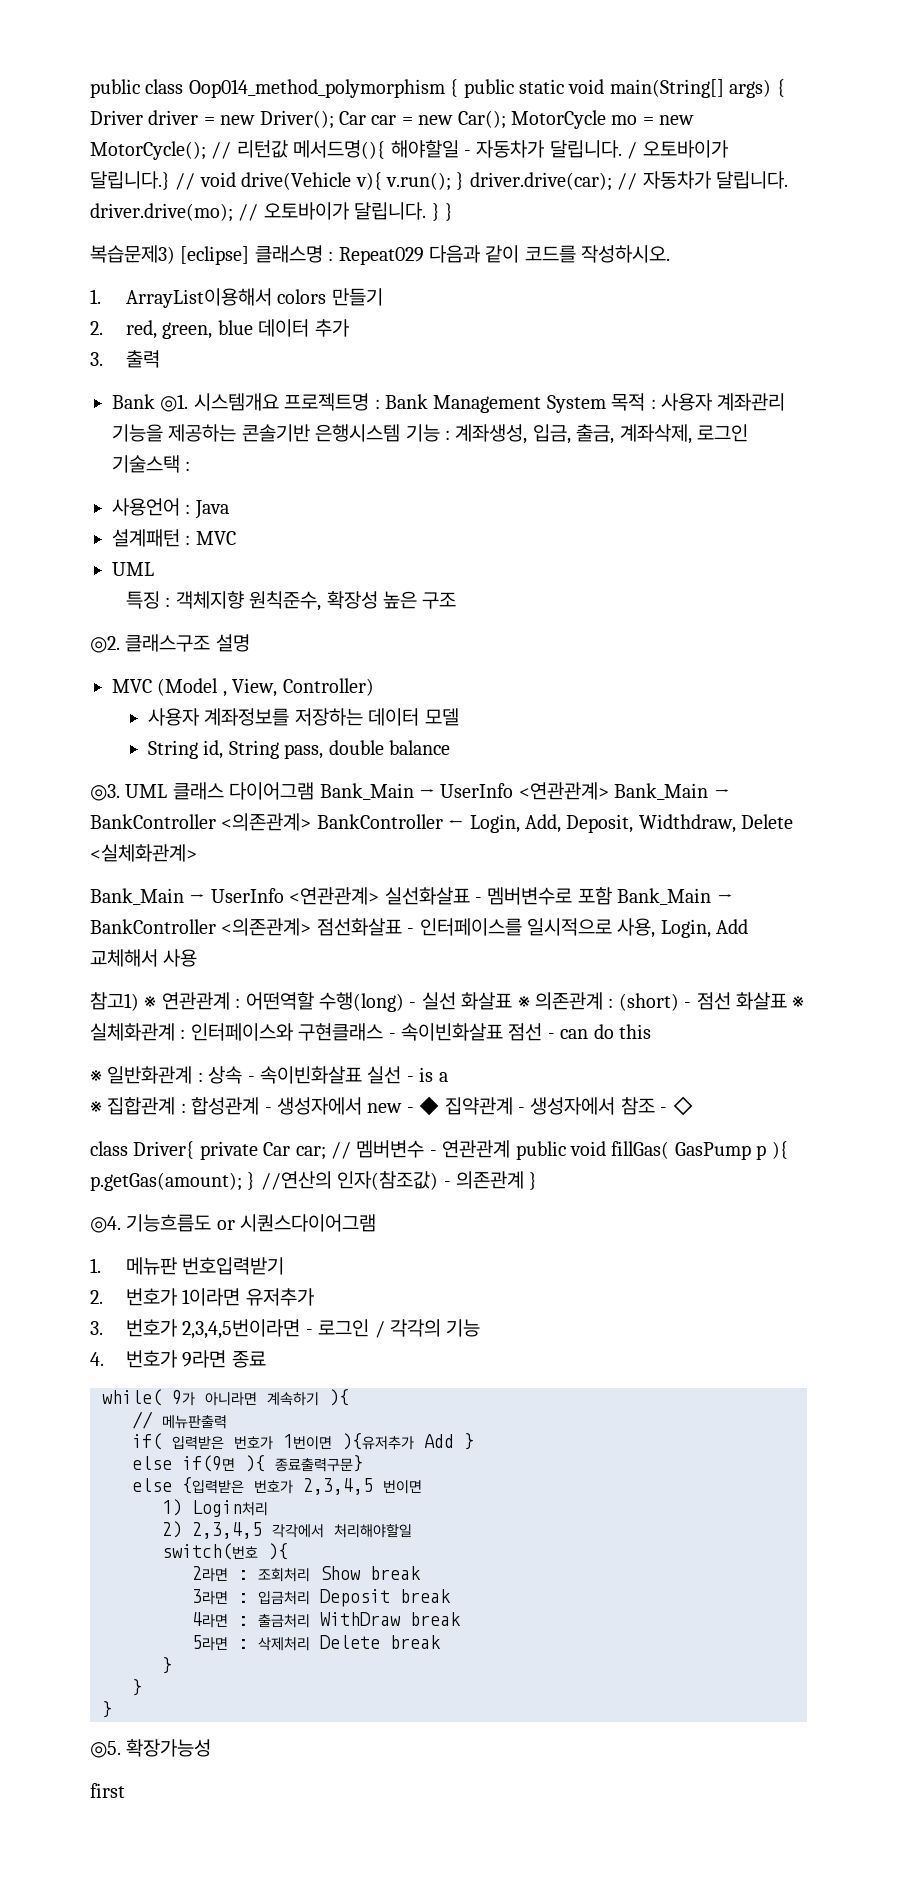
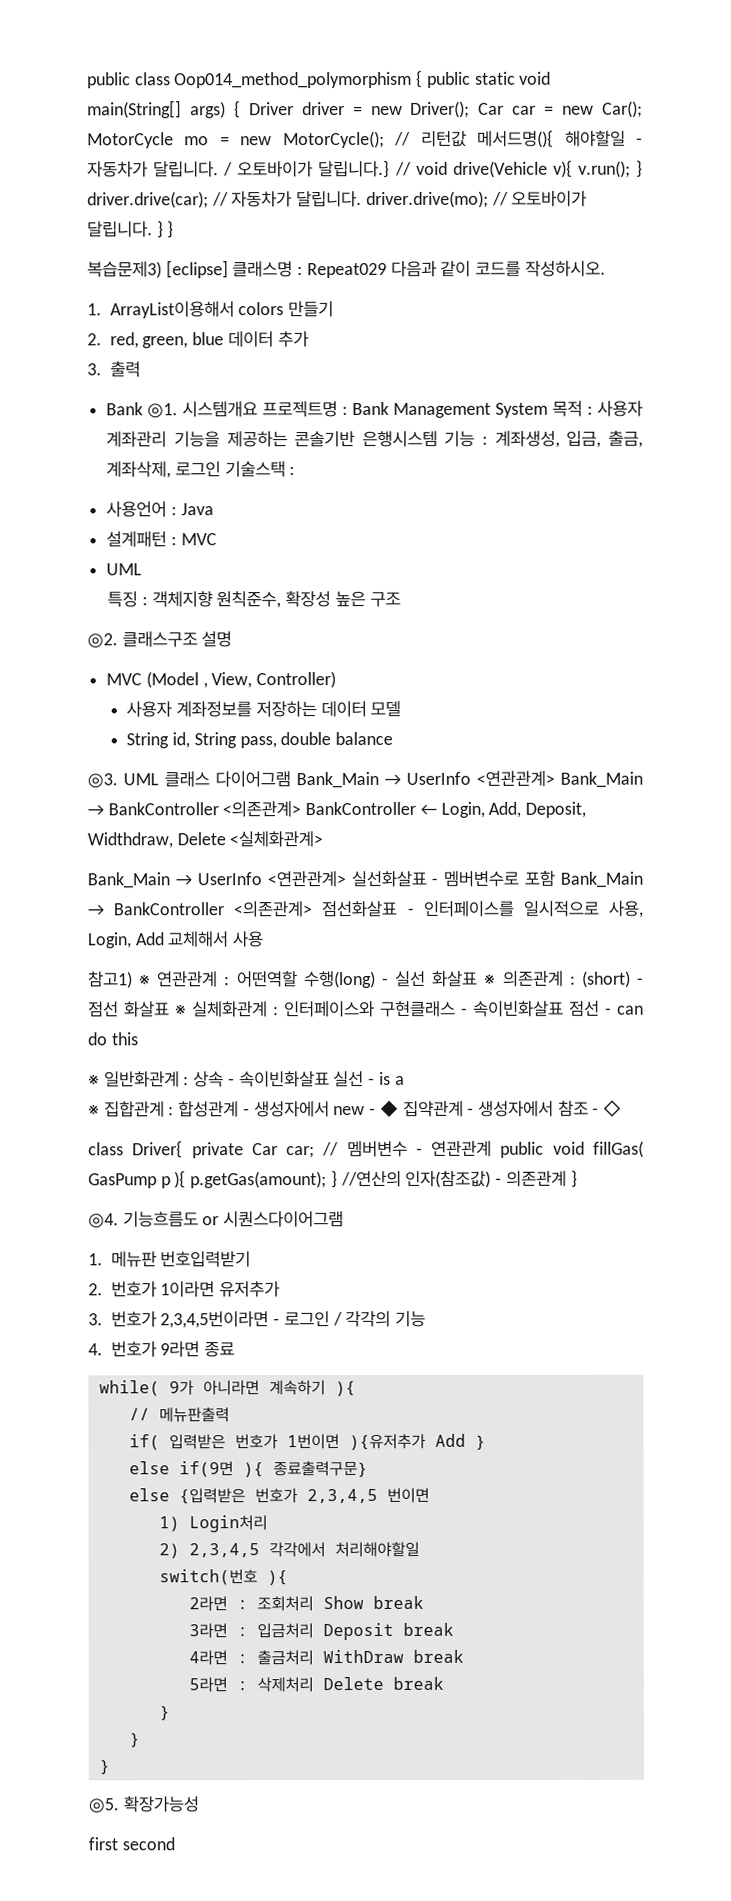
(125, 1790) none -> [121,1837,175,1851] second

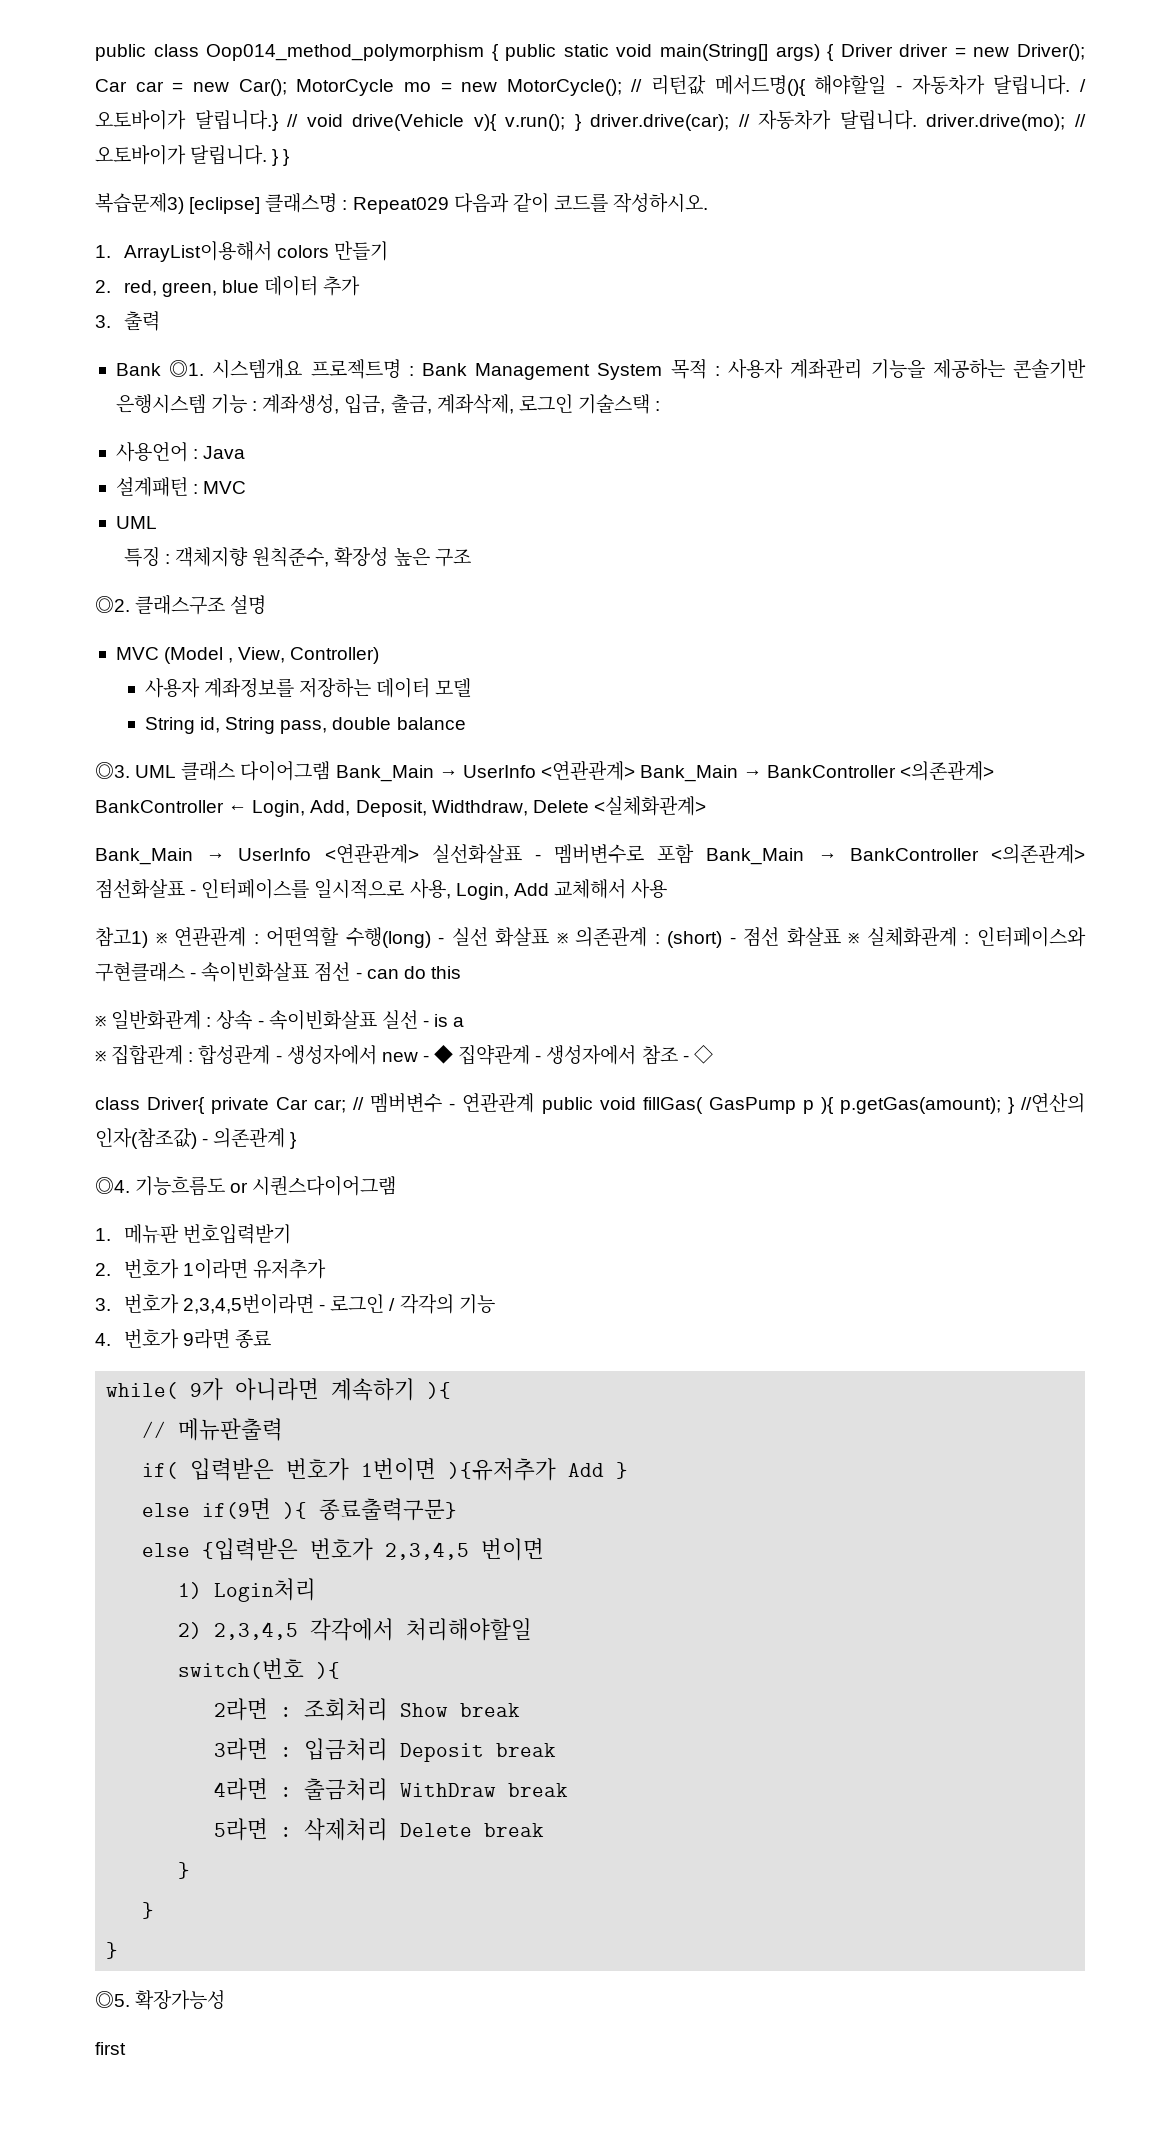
[121,1837,175,1851] second -> (126, 2048) none

